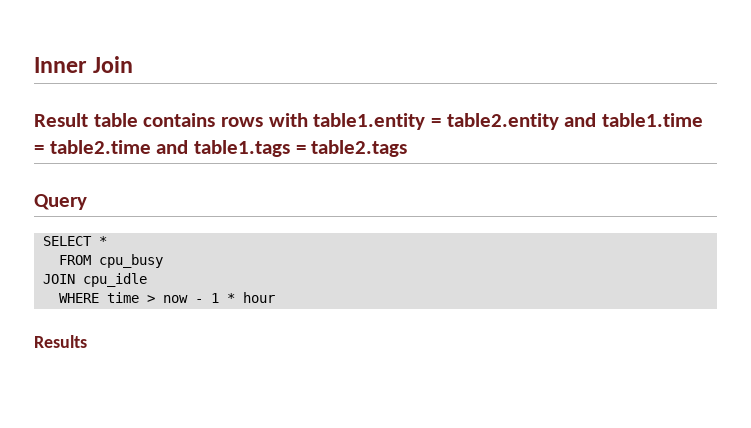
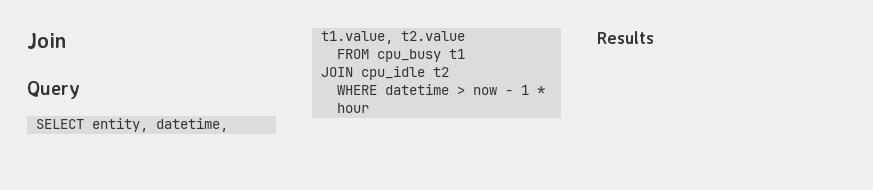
[34,57,87,73] Inner -> (27, 41) none
[34,113,704,130] [34,140,408,157] [34,194,87,210] [43,236,108,246] Result table contains rows with table1.entity = table2.entity and table1.time = table2.time and table1.tags = table2.tags // Query // SELECT * -> [27,81,80,99] [36,118,228,132] [321,31,465,44] Query // SELECT entity, datetime, t1.value, t2.value
(164, 261) none -> [449,49,465,59] t1
(148, 280) none -> [433,67,449,77] t2
[107,292,140,303] time -> [385,84,449,95] datetime

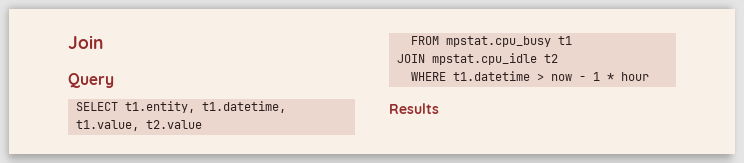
[92,118,228,132] entity, datetime, -> [124,101,286,113] t1.entity, t1.datetime,
[377,49,441,62] cpu_busy -> [445,36,551,47] mpstat.cpu_busy
[361,66,425,80] cpu_idle -> [431,53,537,65] mpstat.cpu_idle
[385,84,449,95] datetime -> [452,71,530,81] t1.datetime

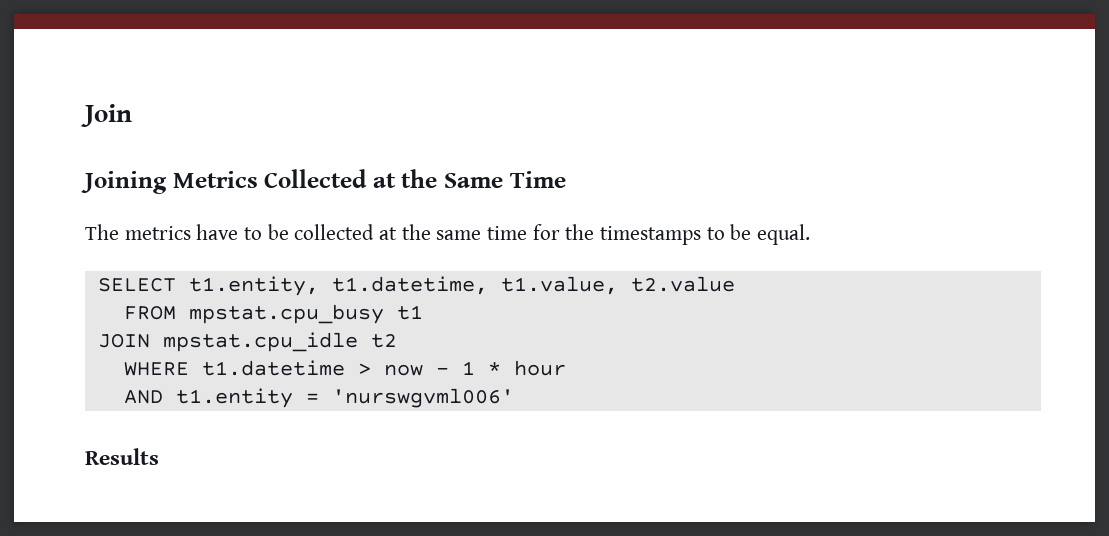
[68,73,114,88] Query -> [81,169,566,194] [85,224,811,245] Joining Metrics Collected at the Same Time // The metrics have to be collected at the same time for the timestamps to be equal.
(649, 76) none -> [123,388,514,408] // AND t1.entity = 'nurswgvml006'

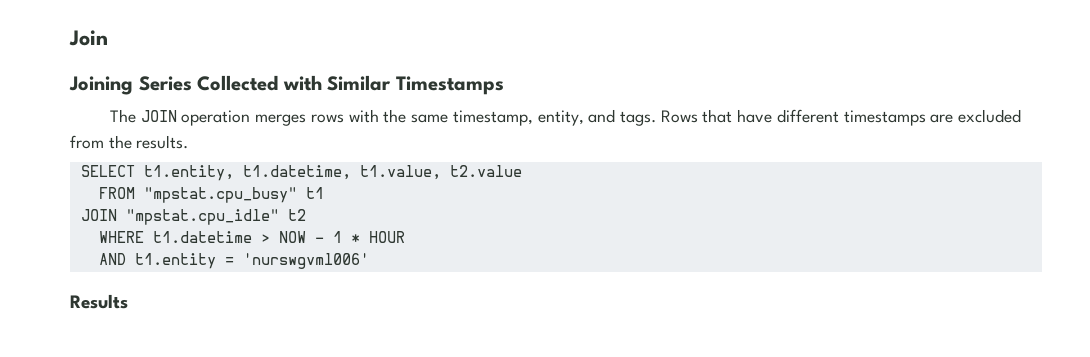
[172,169,566,188] [85,224,811,245] Metrics Collected at the Same Time // The metrics have to be collected at the same time for the timestamps to be equal. -> [138,75,504,95] [110,109,1022,126] [70,135,189,149] Series Collected with Similar Timestamps // The JOIN operation merges rows with the same timestamp, entity, and tags. Rows that have different timestamps are excluded from the results.
[188,304,384,324] mpstat.cpu_busy -> [143,187,297,203] "mpstat.cpu_busy"
[162,332,358,352] mpstat.cpu_idle -> [125,209,279,225] "mpstat.cpu_idle"
[383,364,423,376] now -> [278,231,306,243] NOW
[513,360,566,376] hour -> [368,231,405,243] HOUR

